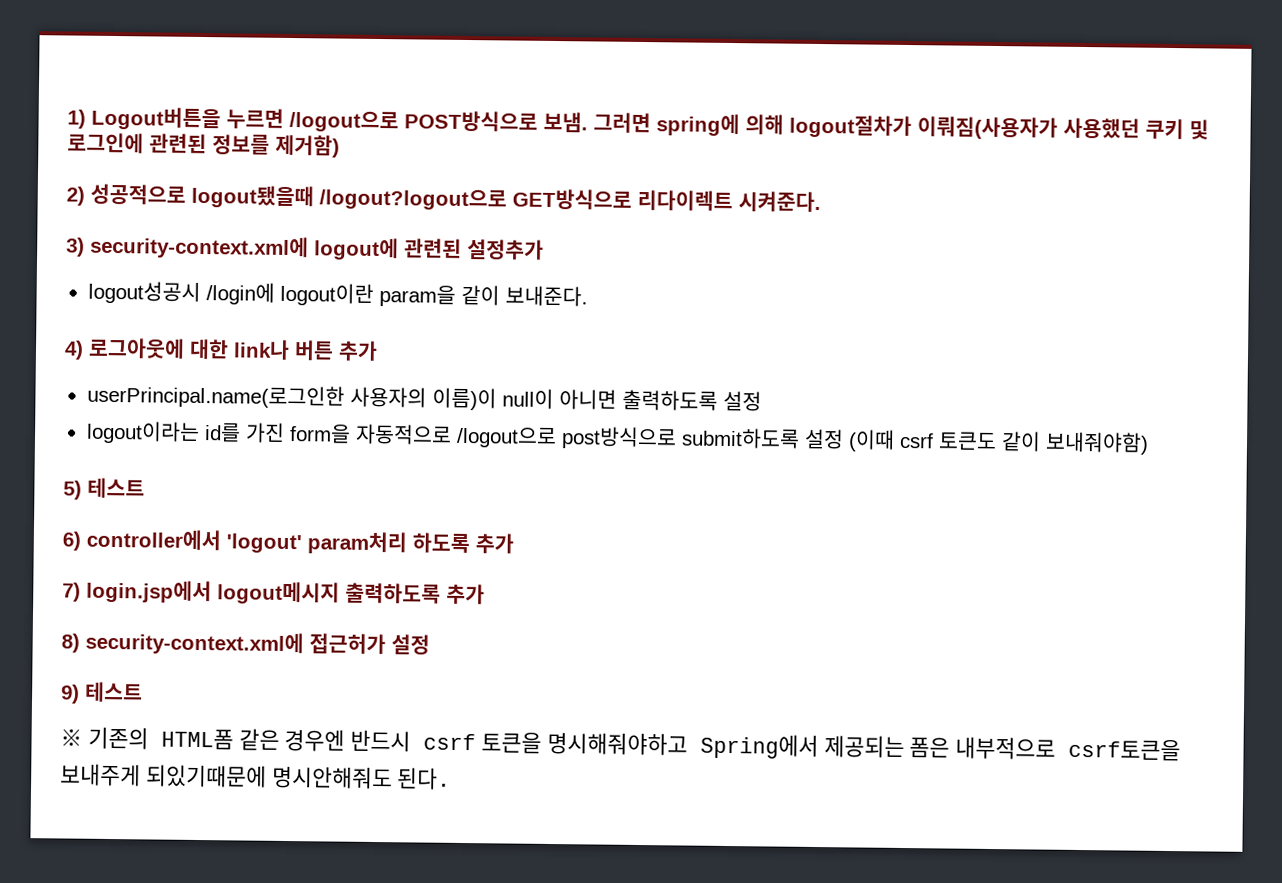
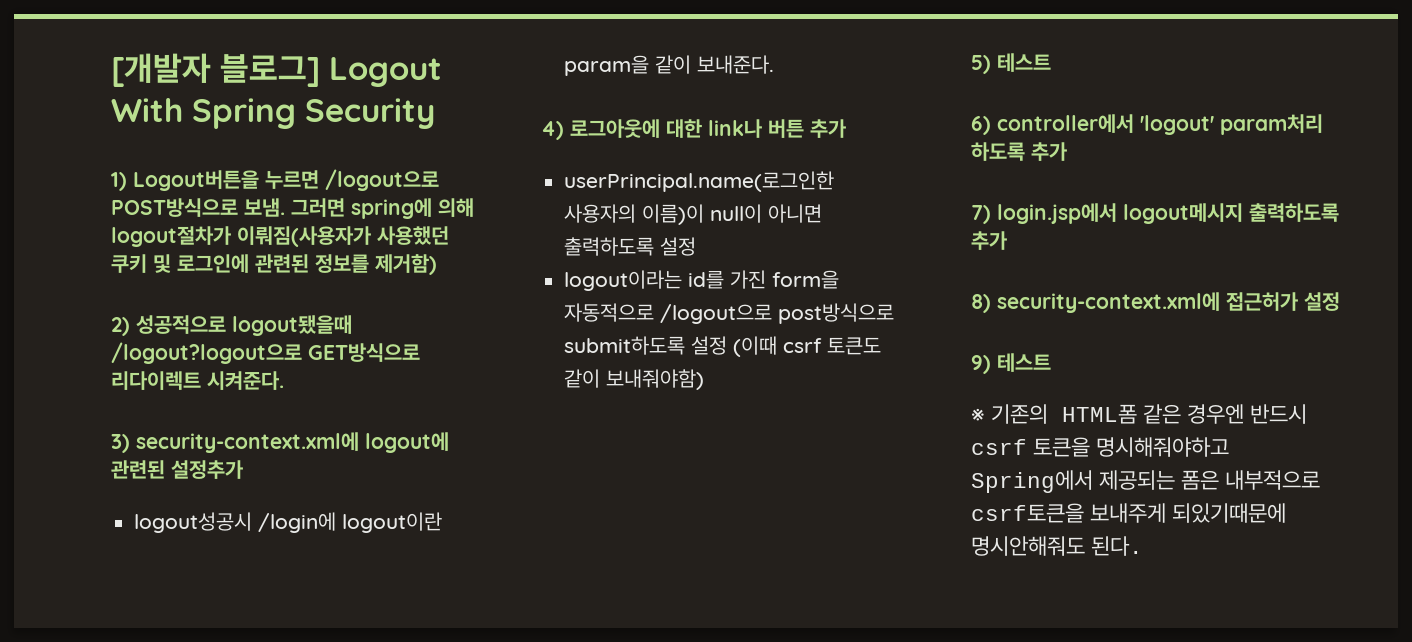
(67, 119) none -> [111,53,442,87] [111,98,435,129] [개발자 블로그] Logout With Spring Security //

